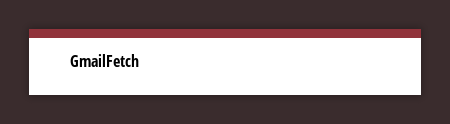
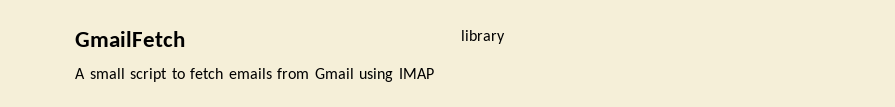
(139, 60) none -> [75,68,434,82] [461,30,505,44] // A small script to fetch emails from Gmail using IMAP library

